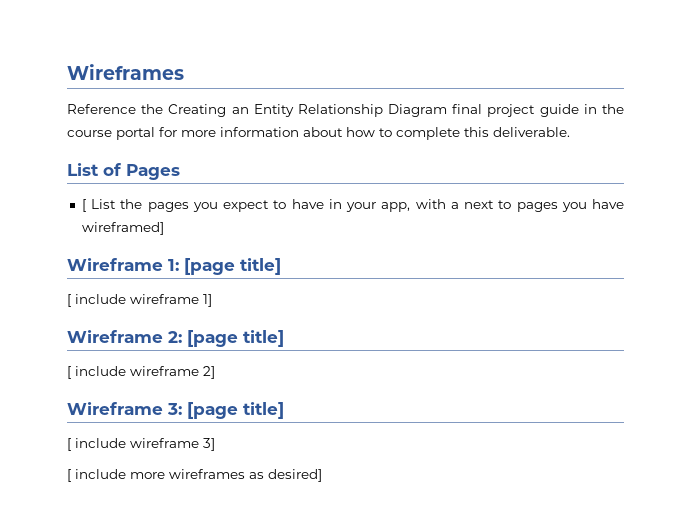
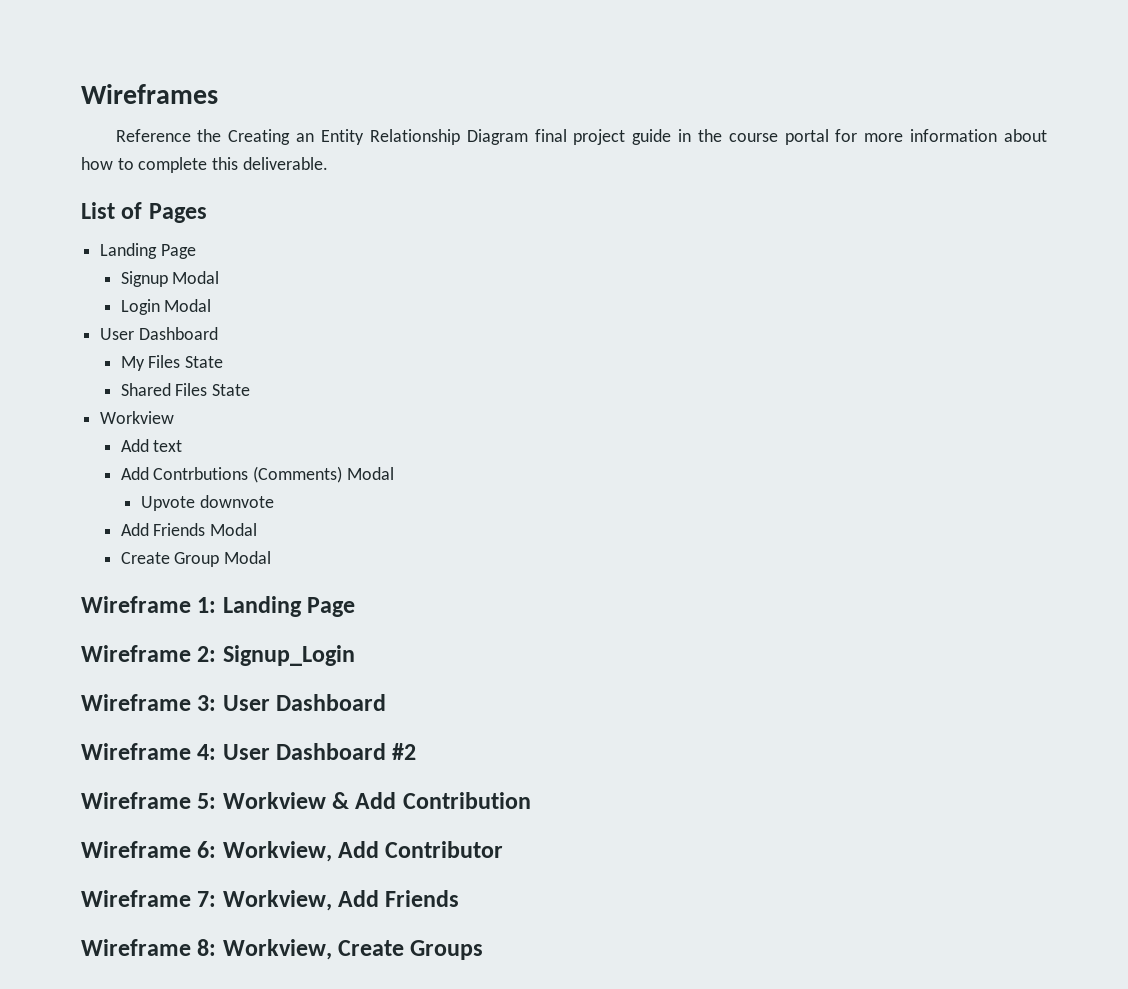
[81,199,625,212] [81,222,164,235] [67,258,281,275] [67,294,212,307] [67,330,284,347] [67,366,215,379] [67,402,284,419] [67,438,215,451] [67,469,322,482] [ List the pages you expect to have in your app, with a next to pages you have wireframed] // Wireframe 1: [page title] // [ include wireframe 1] // Wireframe 2: [page title] // [ include wireframe 2] // Wireframe 3: [page title] // [ include wireframe 3] // [ include more wireframes as desired] -> [100,243,196,259] [120,271,220,287] [120,299,212,315] [100,327,218,340] [120,355,224,371] [120,383,251,396] [100,411,175,424] [120,439,183,452] [120,466,394,483] [141,495,274,511] [120,523,258,536] [120,551,272,567] [81,596,356,617] [81,645,355,666] [81,694,387,711] [81,743,417,760] [81,792,531,809] [81,841,504,862] [81,890,460,911] [81,939,484,960] Landing Page // Signup Modal // Login Modal // User Dashboard // My Files State // Shared Files State // Workview // Add text // Add Contrbutions (Comments) Modal // Upvote downvote // Add Friends Modal // Create Group Modal // Wireframe 1: Landing Page // Wireframe 2: Signup_Login // Wireframe 3: User Dashboard // Wireframe 4: User Dashboard #2 // Wireframe 5: Workview & Add Contribution // Wireframe 6: Workview, Add Contributor // Wireframe 7: Workview, Add Friends // Wireframe 8: Workview, Create Groups

